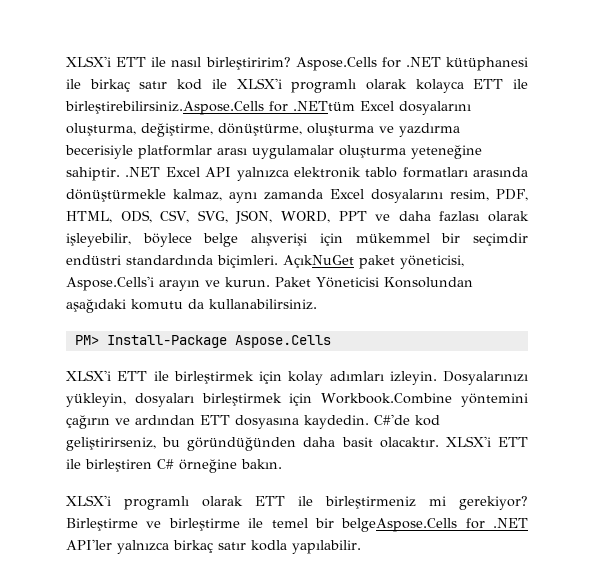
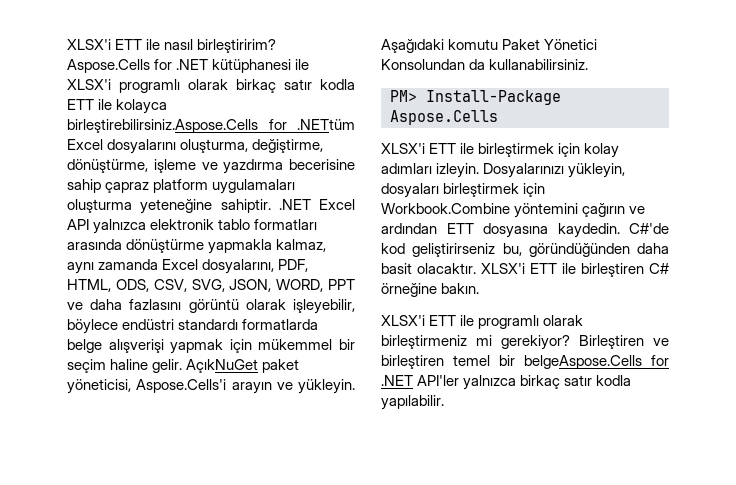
[89,78,528,93] birkaç satır kod ile XLSX'i programlı olarak kolayca ETT ile -> [67,79,355,93] [67,99,168,114] XLSX'i programlı olarak birkaç satır kodla ETT ile kolayca
[307,123,374,136] oluşturma -> [153,159,196,173] işleme
[65,145,334,159] becerisiyle platformlar arası uygulamalar -> [289,159,355,170] [67,179,296,194] becerisine sahip çapraz platform uygulamaları
[66,189,166,202] dönüştürmekle -> [126,239,273,254] dönüştürme yapmakla
[371,189,490,203] dosyalarını resim, -> [202,259,275,274] dosyalarını,
[439,211,480,222] fazlası -> [129,299,239,313] fazlasını görüntü
(192, 240) none -> [122,319,319,330] endüstri standardı formatlarda
(308, 239) none -> [170,339,224,354] yapmak
[473,233,528,246] [66,255,278,268] seçimdir endüstri standardında biçimleri. -> [67,359,183,373] seçim haline gelir.
[225,277,473,288] [66,299,183,313] kurun. Paket Yöneticisi Konsolundan aşağıdaki komutu -> [298,379,355,394] [381,39,598,53] [381,59,465,70] yükleyin. Aşağıdaki komutu Paket Yönetici Konsolundan
[66,437,181,451] geliştirirseniz, bu -> [412,243,522,257] geliştirirseniz bu,
[124,496,528,510] [66,518,264,531] programlı olarak ETT ile birleştirmeniz mi gerekiyor? Birleştirme ve birleştirme ile -> [429,315,584,329] [381,335,669,350] [381,355,444,369] ETT ile programlı olarak birleştirmeniz mi gerekiyor? Birleştiren ve birleştiren

